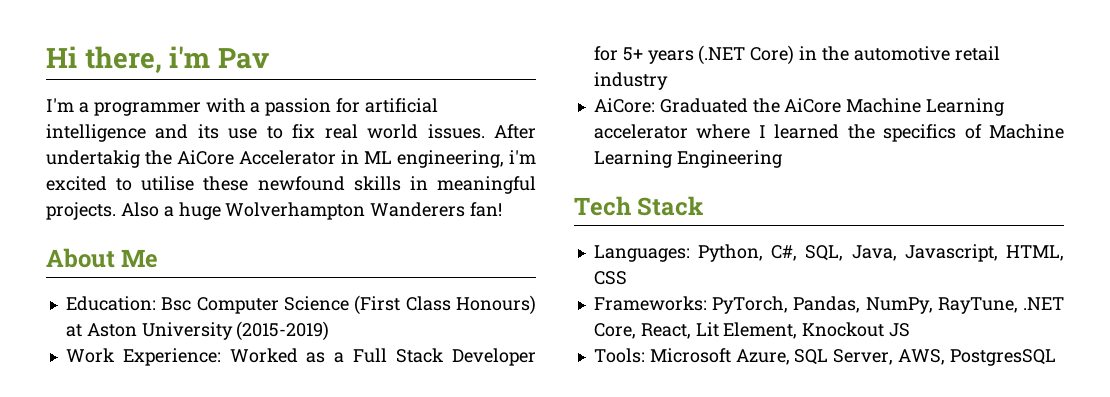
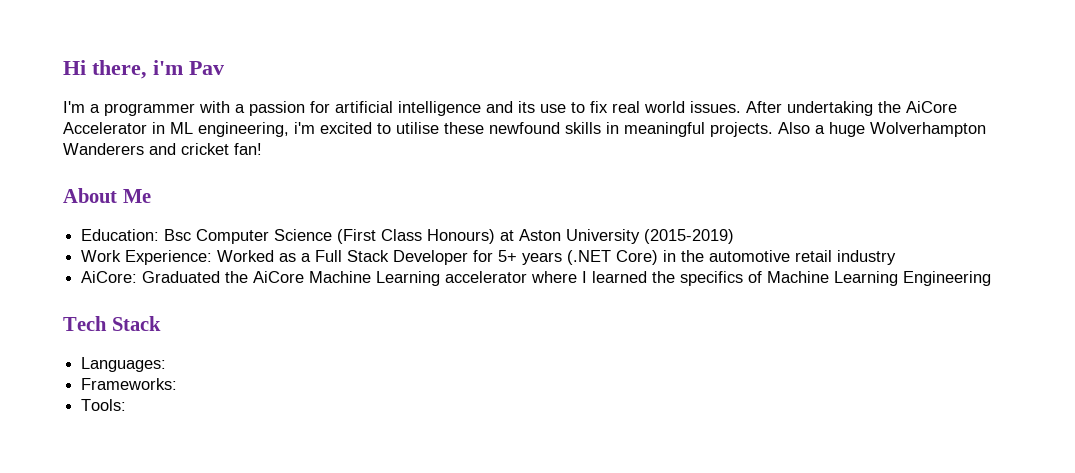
[46,150,140,168] undertakig -> [787,101,873,116] undertaking
(466, 209) none -> [149,143,229,155] and cricket
[698,244,1064,262] [593,271,627,285] [593,296,1064,314] [593,322,911,339] [593,348,1056,366] Python, C#, SQL, Java, Javascript, HTML, CSS // Frameworks: PyTorch, Pandas, NumPy, RayTune, .NET Core, React, Lit Element, Knockout JS // Tools: Microsoft Azure, SQL Server, AWS, PostgresSQL -> [81,378,178,390] [81,399,127,411] // Frameworks: // Tools:

